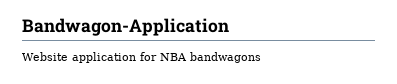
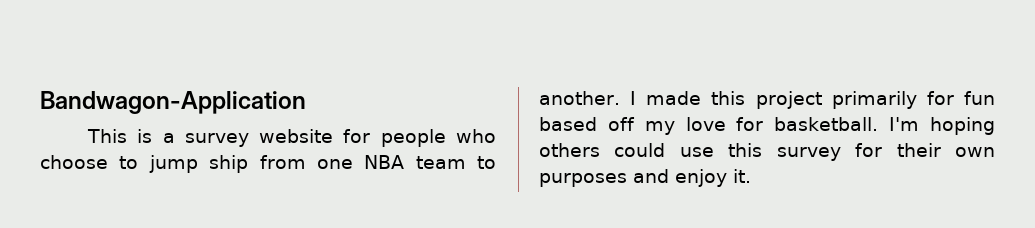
[22,52,261,63] Website application for NBA bandwagons -> [87,129,496,147] [40,155,496,173] [539,91,995,109] [539,117,995,135] [539,143,995,161] [539,169,751,187] This is a survey website for people who choose to jump ship from one NBA team to another. I made this project primarily for fun based off my love for basketball. I'm hoping others could use this survey for their own purposes and enjoy it.

